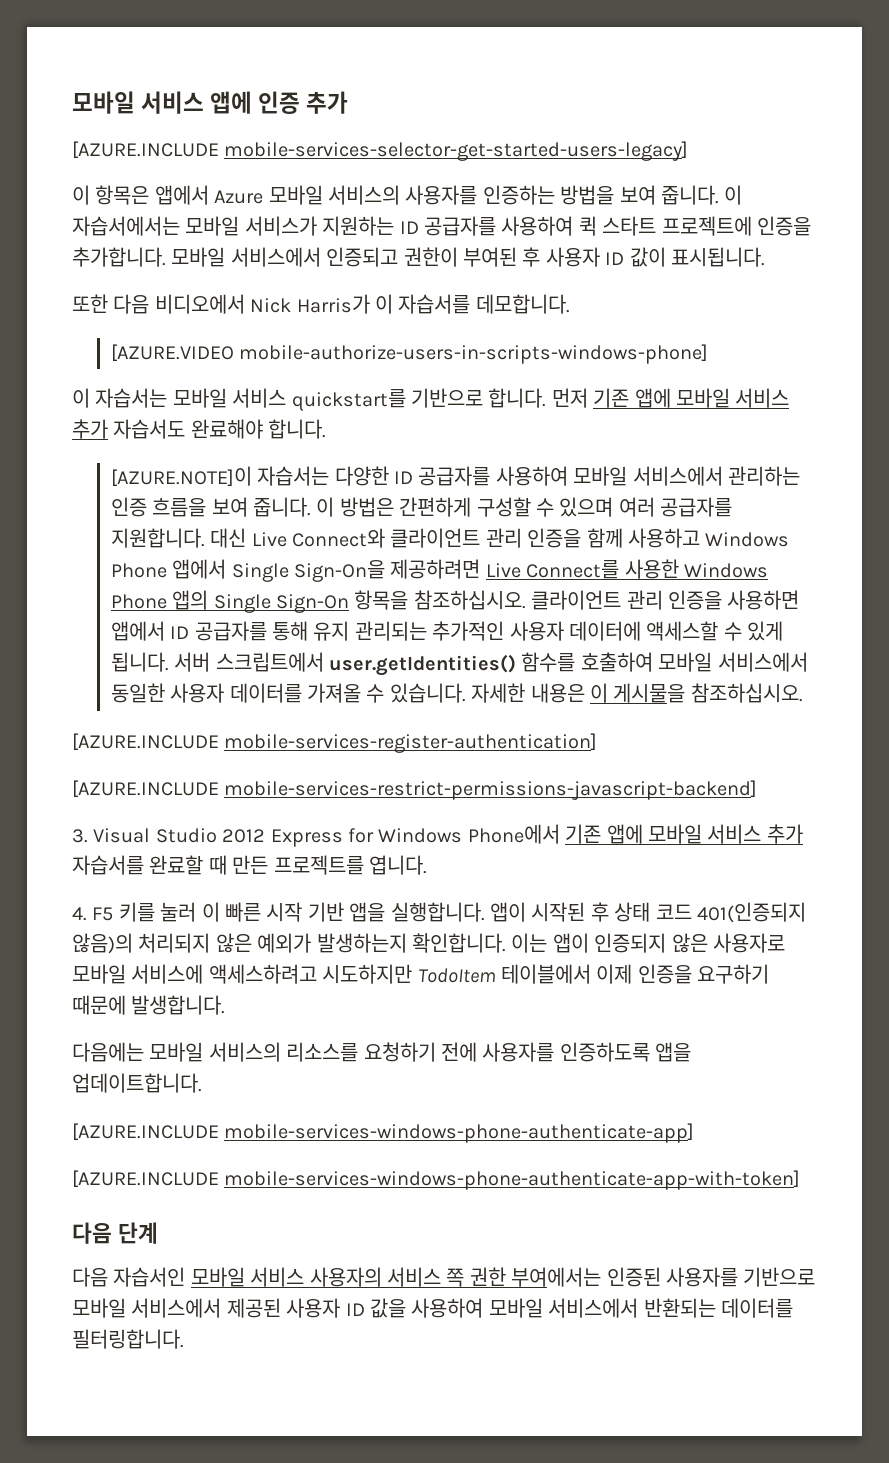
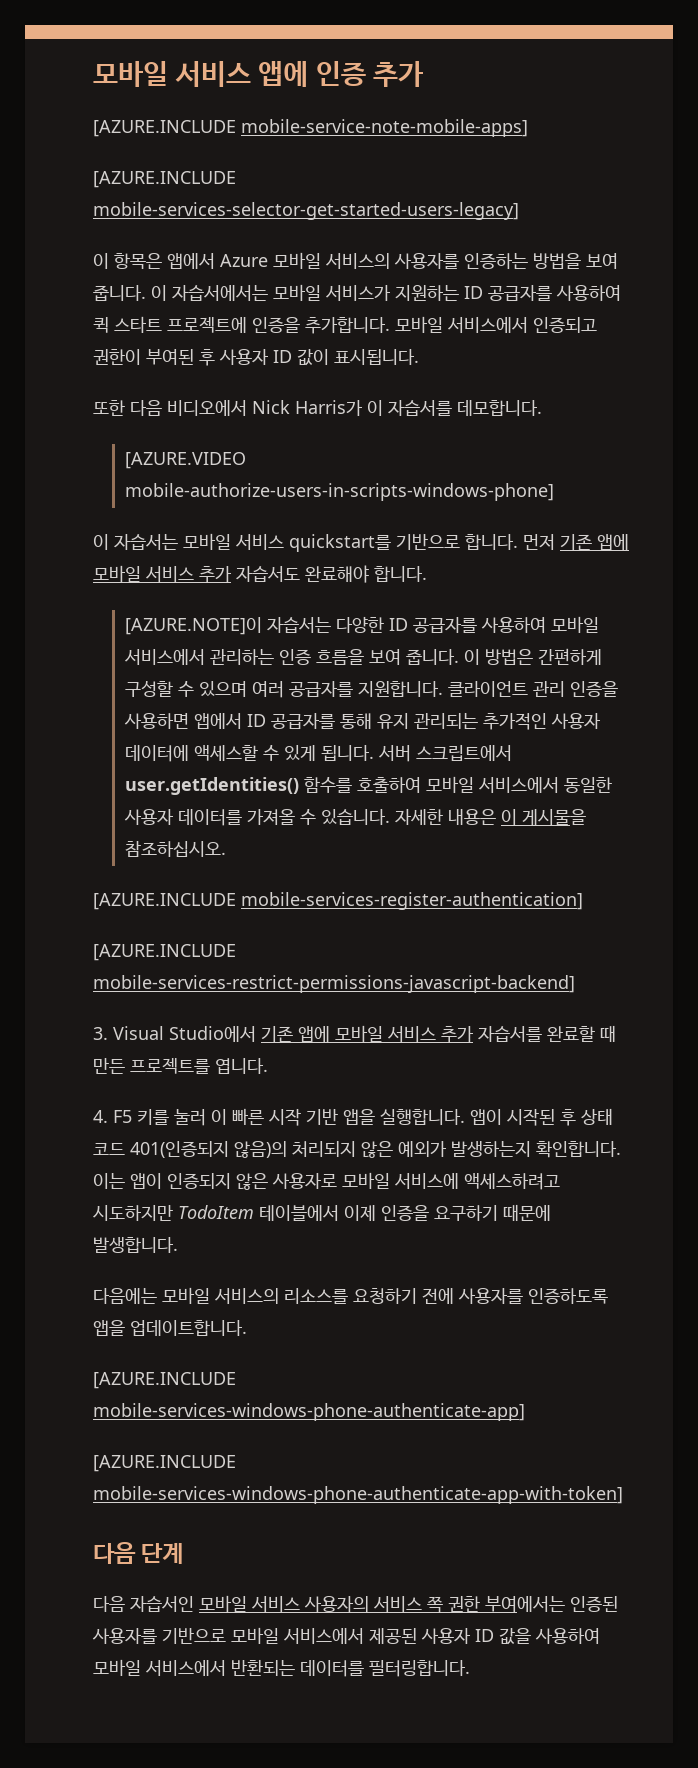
(349, 102) none -> [93,119,528,137] // [AZURE.INCLUDE mobile-service-note-mobile-apps]
[210,528,790,548] [110,559,768,582] [110,590,526,613] 대신 Live Connect와 클라이언트 관리 인증을 함께 사용하고 Windows Phone 앱에서 Single Sign-On을 제공하려면 Live Connect를 사용한 Windows Phone 앱의 Single Sign-On 항목을 참조하십시오. -> (443, 689) none
[155,824,560,847] Studio 2012 Express for Windows Phone에서 -> [169,1026,256,1042] Studio에서

